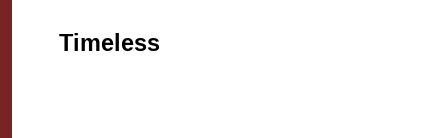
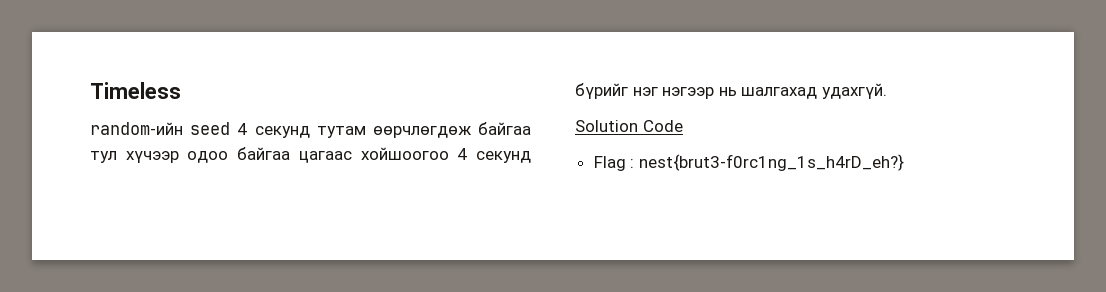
(160, 42) none -> [90,122,531,138] [90,147,531,163] [575,83,887,99] [575,120,683,132] [593,154,904,171] // random-ийн seed 4 секунд тутам өөрчлөгдөж байгаа тул хүчээр одоо байгаа цагаас хойшоогоо 4 секунд бүрийг нэг нэгээр нь шалгахад удахгүй. // Solution Code // Flag : nest{brut3-f0rc1ng_1s_h4rD_eh?}

